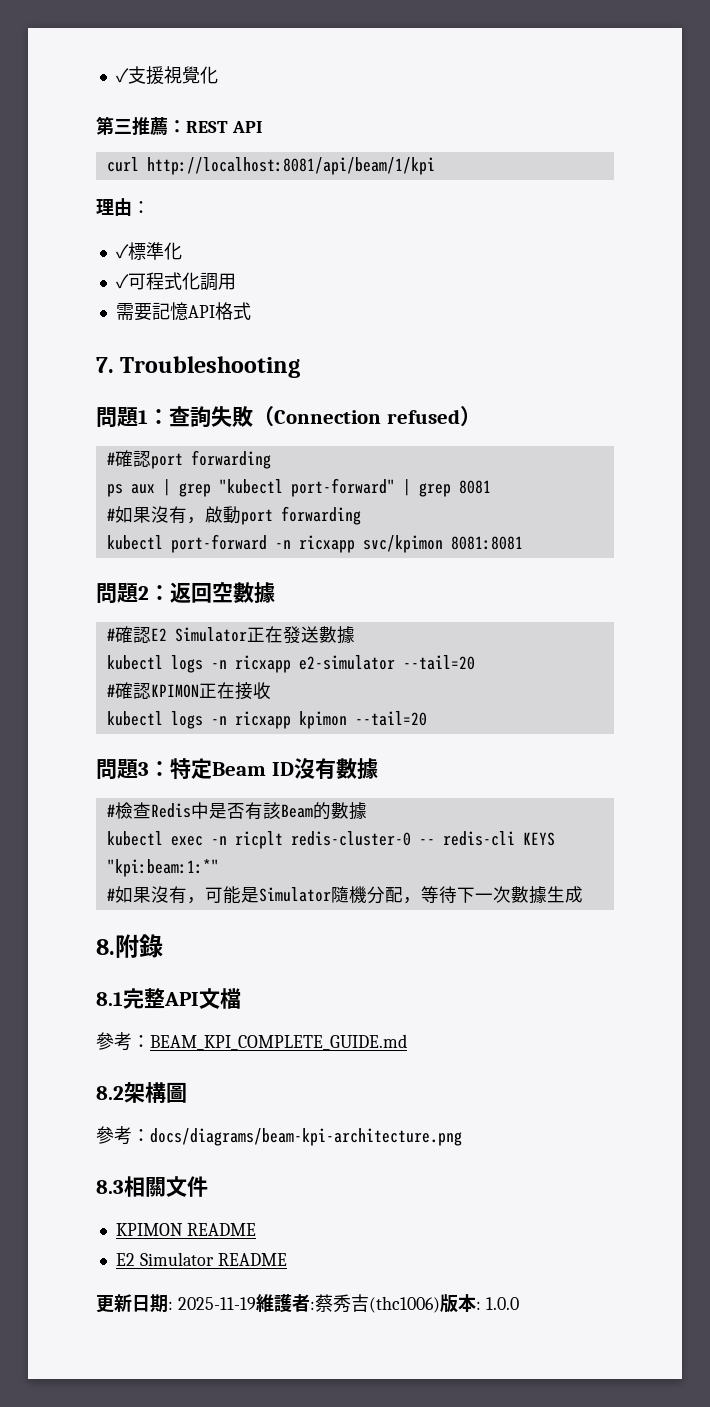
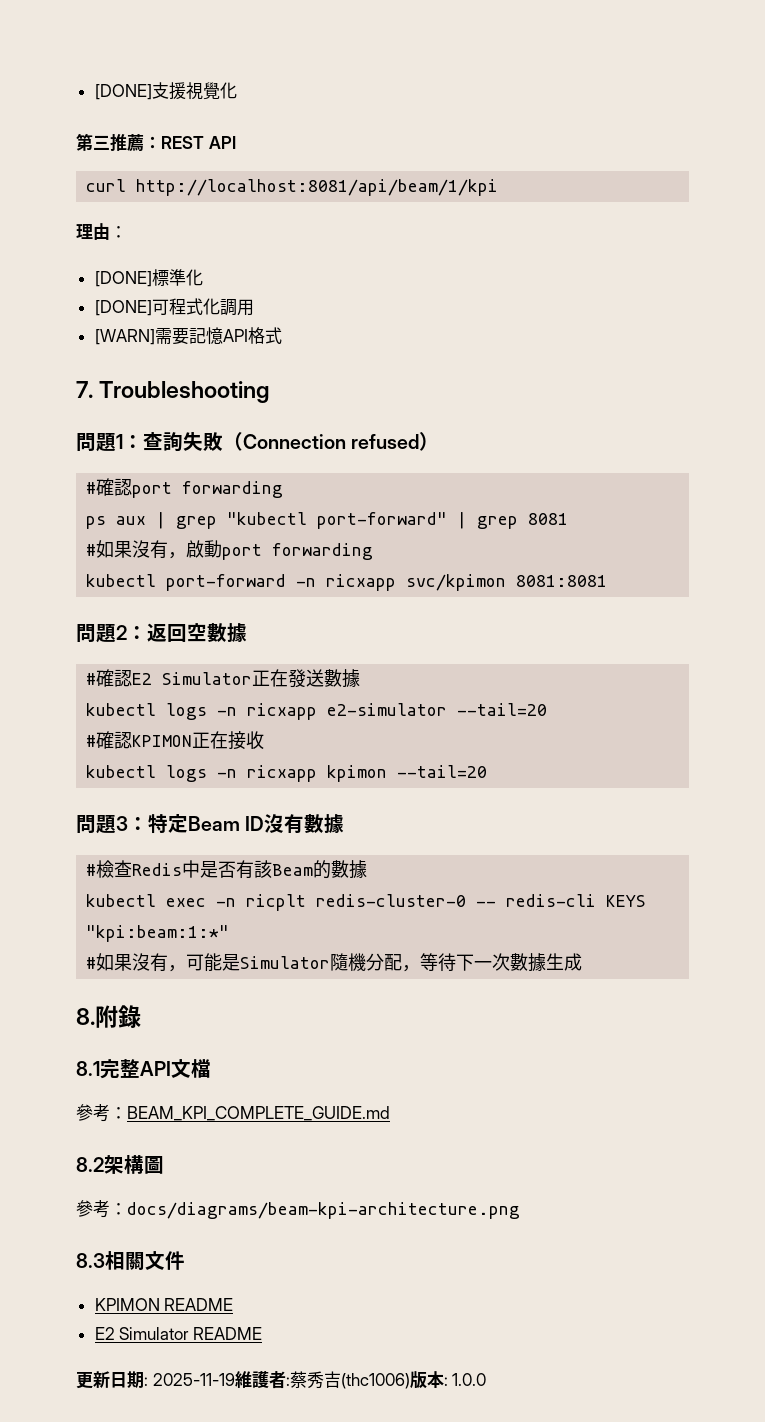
[115,68,129,83] ✓ -> [94,84,152,100] [DONE]
[115,244,129,259] ✓ -> [94,271,152,287] [DONE]
[115,274,129,289] ✓ -> [94,300,152,316] [DONE]
(236, 281) none -> [94,329,155,345] [WARN]

